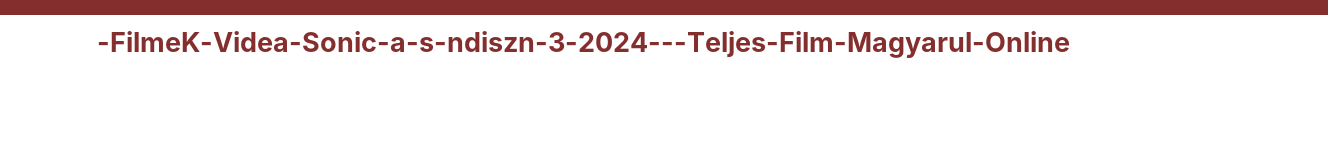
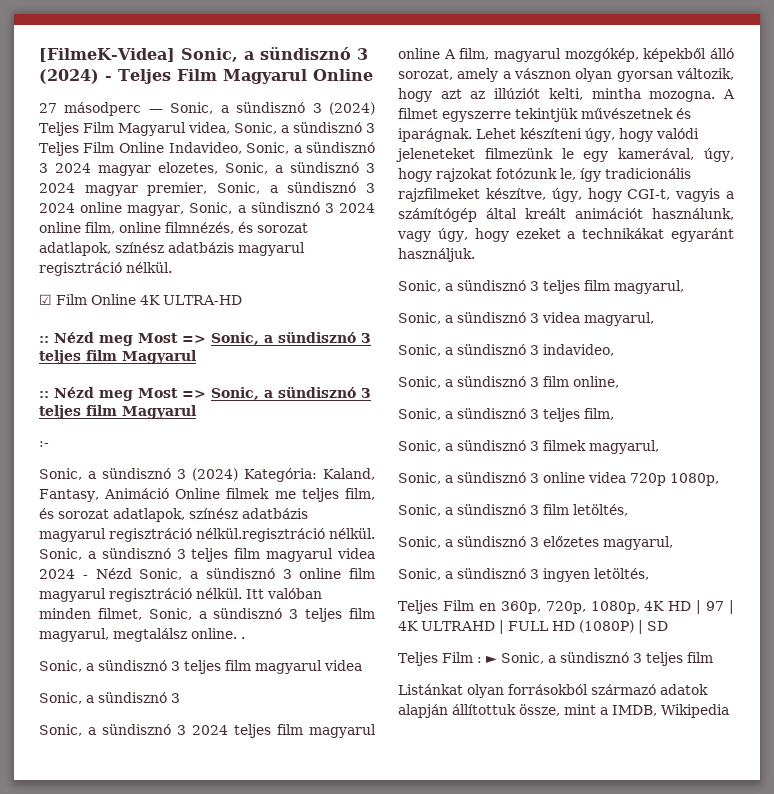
[97,31,1070,58] -FilmeK-Videa-Sonic-a-s-ndiszn-3-2024---Teljes-Film-Magyarul-Online -> [39,47,368,62] [39,69,373,84] [39,102,375,116] [39,122,375,136] [39,142,375,156] [39,162,375,176] [39,182,375,196] [39,202,375,216] [39,222,308,234] [39,242,305,256] [39,262,172,276] [39,294,242,305] [39,332,371,346] [39,350,196,364] [39,387,371,401] [39,405,196,419] [39,441,49,447] [39,468,375,482] [39,488,375,502] [39,508,308,522] [39,528,375,542] [39,548,375,562] [39,568,375,580] [39,588,322,602] [39,608,375,622] [39,628,245,642] [39,660,362,674] [39,692,180,704] [39,724,376,738] [398,48,734,62] [398,68,734,82] [398,88,735,102] [398,108,691,122] [398,128,699,142] [396,148,735,162] [398,168,691,182] [398,188,734,202] [398,208,734,222] [397,228,734,242] [398,248,475,262] [398,280,684,294] [398,312,654,326] [398,344,614,356] [398,376,619,388] [398,408,614,422] [398,440,659,454] [398,472,719,486] [398,504,628,516] [398,536,673,550] [398,568,649,582] [398,600,734,614] [398,620,668,634] [398,652,713,666] [398,684,708,698] [398,704,729,718] [FilmeK-Videa] Sonic, a sündisznó 3 (2024) - Teljes Film Magyarul Online // 27 másodperc — Sonic, a sündisznó 3 (2024) Teljes Film Magyarul videa, Sonic, a sündisznó 3 Teljes Film Online Indavideo, Sonic, a sündisznó 3 2024 magyar elozetes, Sonic, a sündisznó 3 2024 magyar premier, Sonic, a sündisznó 3 2024 online magyar, Sonic, a sündisznó 3 2024 online film, online filmnézés, és sorozat adatlapok, színész adatbázis magyarul regisztráció nélkül. // ☑ Film Online 4K ULTRA-HD // :: Nézd meg Most => Sonic, a sündisznó 3 teljes film Magyarul // :: Nézd meg Most => Sonic, a sündisznó 3 teljes film Magyarul // :- // Sonic, a sündisznó 3 (2024) Kategória: Kaland, Fantasy, Animáció Online filmek me teljes film, és sorozat adatlapok, színész adatbázis magyarul regisztráció nélkül.regisztráció nélkül. Sonic, a sündisznó 3 teljes film magyarul videa 2024 - Nézd Sonic, a sündisznó 3 online film magyarul regisztráció nélkül. Itt valóban minden filmet, Sonic, a sündisznó 3 teljes film magyarul, megtalálsz online. . // Sonic, a sündisznó 3 teljes film magyarul videa // Sonic, a sündisznó 3 // Sonic, a sündisznó 3 2024 teljes film magyarul online A film, magyarul mozgókép, képekből álló sorozat, amely a vásznon olyan gyorsan változik, hogy azt az illúziót kelti, mintha mozogna. A filmet egyszerre tekintjük művészetnek és iparágnak. Lehet készíteni úgy, hogy valódi jeleneteket filmezünk le egy kamerával, úgy, hogy rajzokat fotózunk le, így tradicionális rajzfilmeket készítve, úgy, hogy CGI-t, vagyis a számítógép által kreált animációt használunk, vagy úgy, hogy ezeket a technikákat egyaránt használjuk. // Sonic, a sündisznó 3 teljes film magyarul, // Sonic, a sündisznó 3 videa magyarul, // Sonic, a sündisznó 3 indavideo, // Sonic, a sündisznó 3 film online, // Sonic, a sündisznó 3 teljes film, // Sonic, a sündisznó 3 filmek magyarul, // Sonic, a sündisznó 3 online videa 720p 1080p, // Sonic, a sündisznó 3 film letöltés, // Sonic, a sündisznó 3 előzetes magyarul, // Sonic, a sündisznó 3 ingyen letöltés, // Teljes Film en 360p, 720p, 1080p, 4K HD | 97 | 4K ULTRAHD | FULL HD (1080P) | SD // Teljes Film : ► Sonic, a sündisznó 3 teljes film // Listánkat olyan forrásokból származó adatok alapján állítottuk össze, mint a IMDB, Wikipedia

